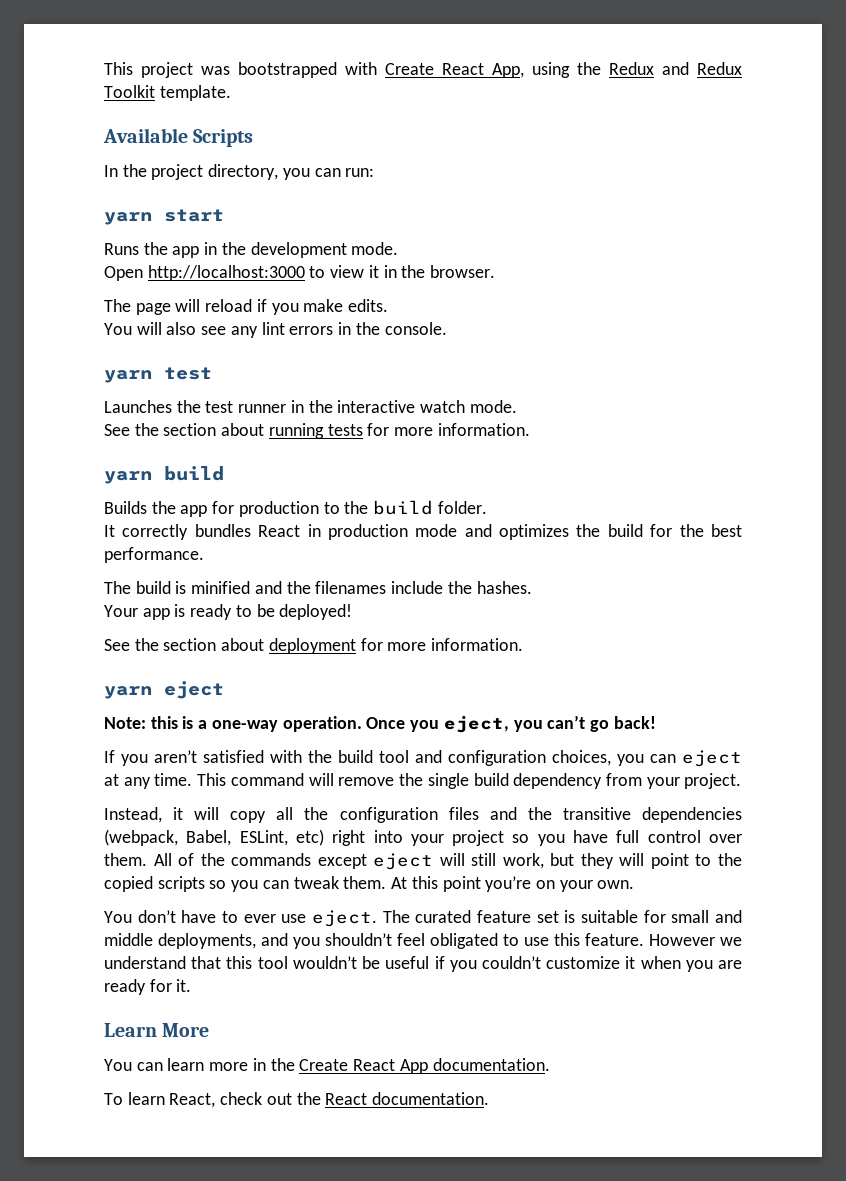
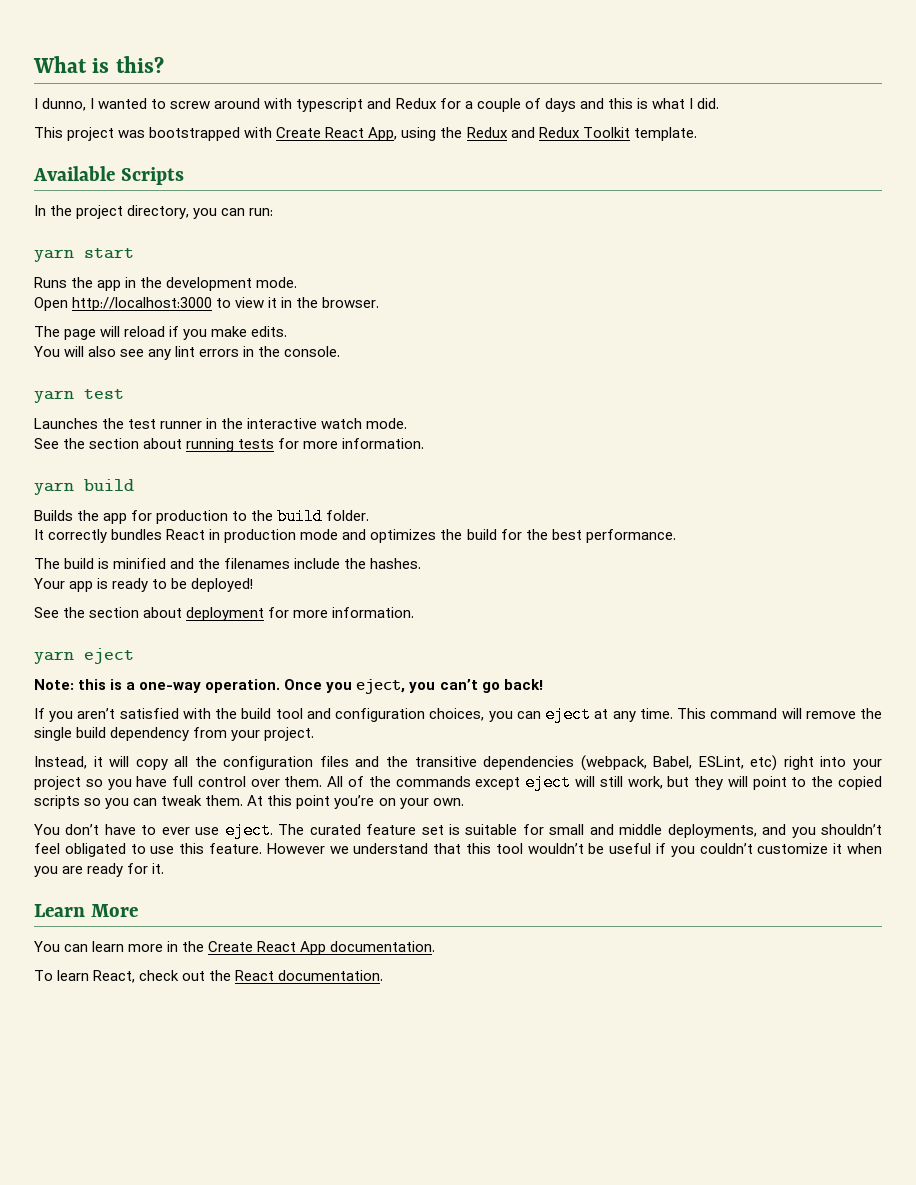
(104, 68) none -> [33,56,164,73] [34,98,720,112] What is this? // I dunno, I wanted to screw around with typescript and Redux for a couple of days and this is what I did. //

